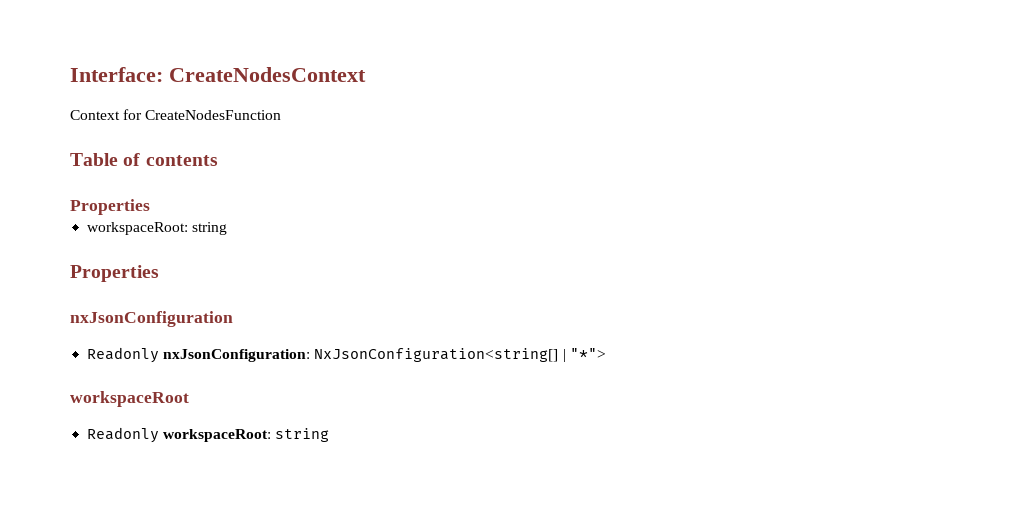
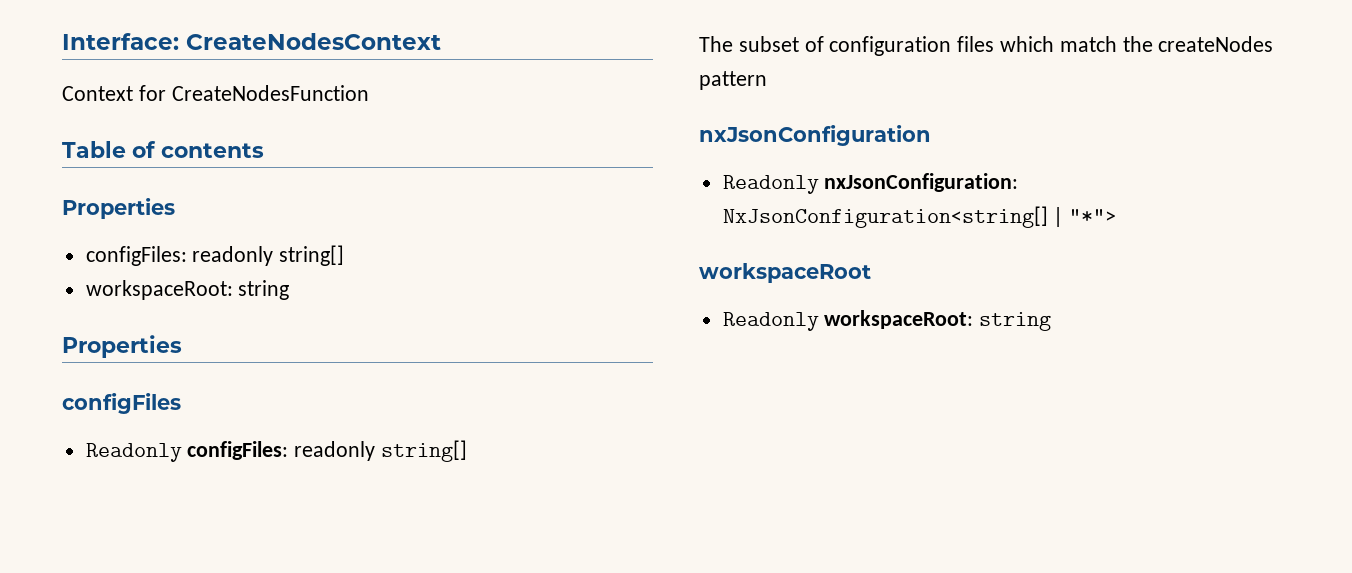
(150, 207) none -> [85,245,345,266] // configFiles: readonly string[]
(159, 273) none -> [62,393,181,414] [85,440,468,462] [699,36,1274,56] [699,71,767,90] // configFiles // Readonly configFiles: readonly string[] // The subset of configuration files which match the createNodes pattern

